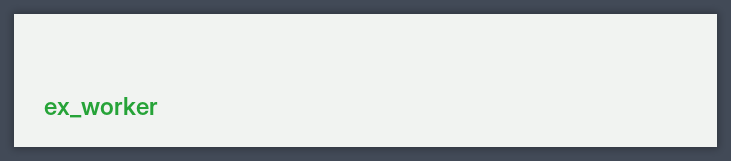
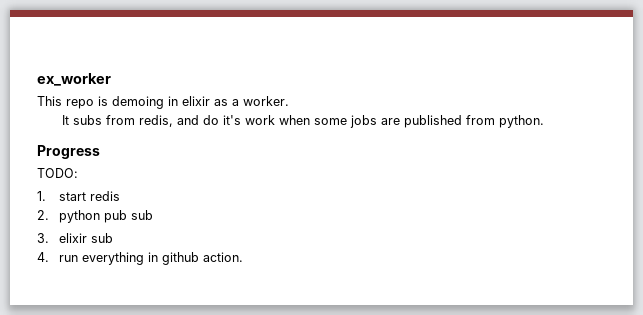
(158, 107) none -> [37,96,289,109] [61,115,544,128] [37,145,100,159] [37,168,78,178] [37,191,121,201] [37,210,154,223] [37,233,114,243] [37,252,244,265] // This repo is demoing in elixir as a worker. // It subs from redis, and do it's work when some jobs are published from python. // Progress // TODO: // 1. start redis // 2. python pub sub // 3. elixir sub // 4. run everything in github action.

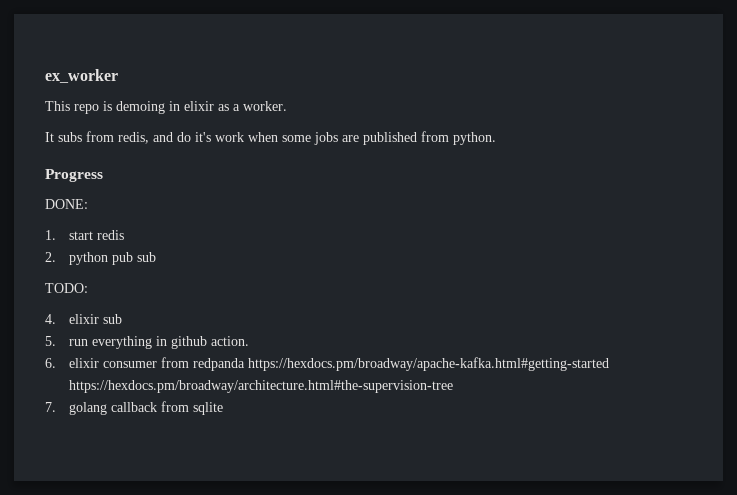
[37,168,78,178] TODO: -> [45,199,88,209] DONE:
[37,233,49,243] 3. -> [45,283,88,293] [45,314,56,324] TODO: // 4.
[37,252,49,262] 4. -> [45,336,56,346] 5.
(244, 257) none -> [45,357,609,371] [68,380,453,393] [45,401,223,415] // 6. elixir consumer from redpanda https://hexdocs.pm/broadway/apache-kafka.html#getting-started https://hexdocs.pm/broadway/architecture.html#the-supervision-tree // 7. golang callback from sqlite

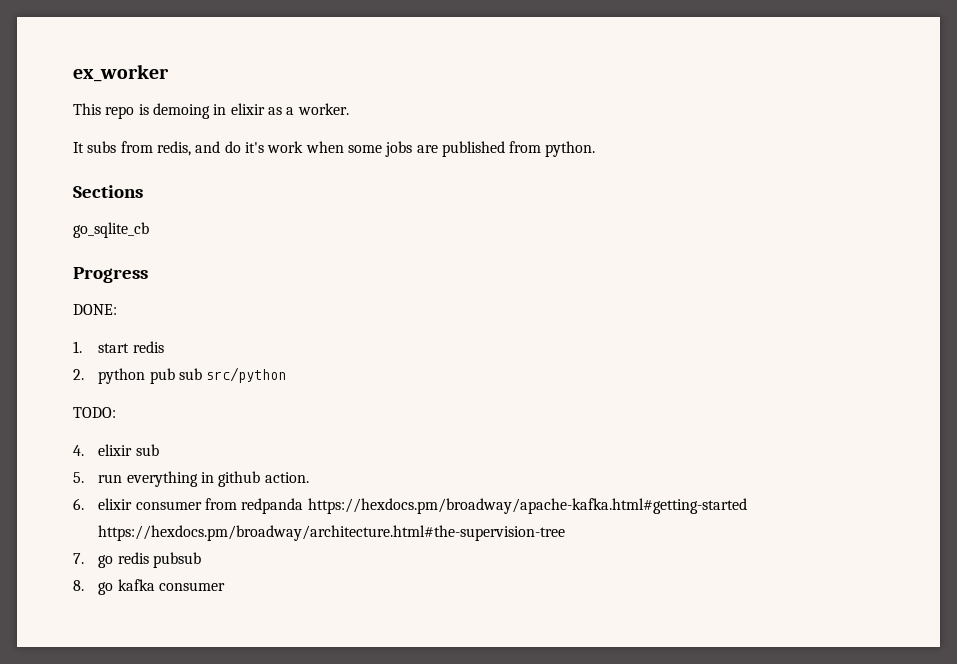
(496, 138) none -> [73,185,143,198] [73,222,149,238] // Sections // go_sqlite_cb
(156, 257) none -> [206,367,287,383] src/python
[68,401,223,415] golang callback from sqlite -> [98,552,202,568] [73,579,226,595] go redis pubsub // 8. go kafka consumer

